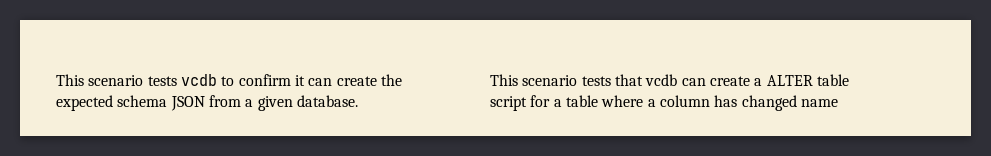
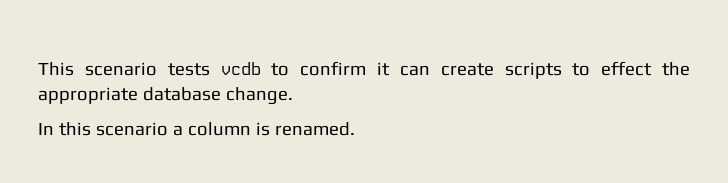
[380,74,402,86] [56,95,358,111] [490,74,849,86] [490,95,838,111] the expected schema JSON from a given database. // This scenario tests that vcdb can create a ALTER table script for a table where a column has changed name -> [504,61,691,79] [38,87,293,105] [38,122,355,136] scripts to effect the appropriate database change. // In this scenario a column is renamed.

